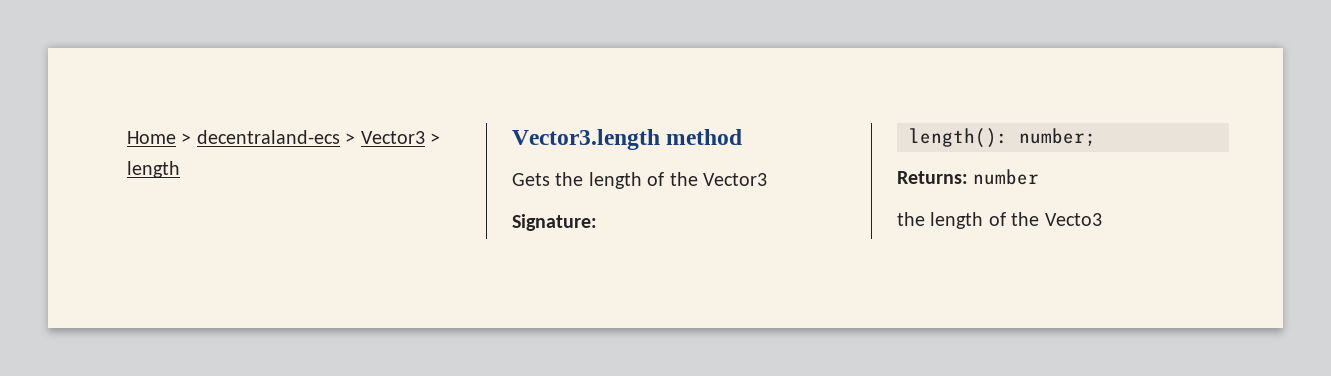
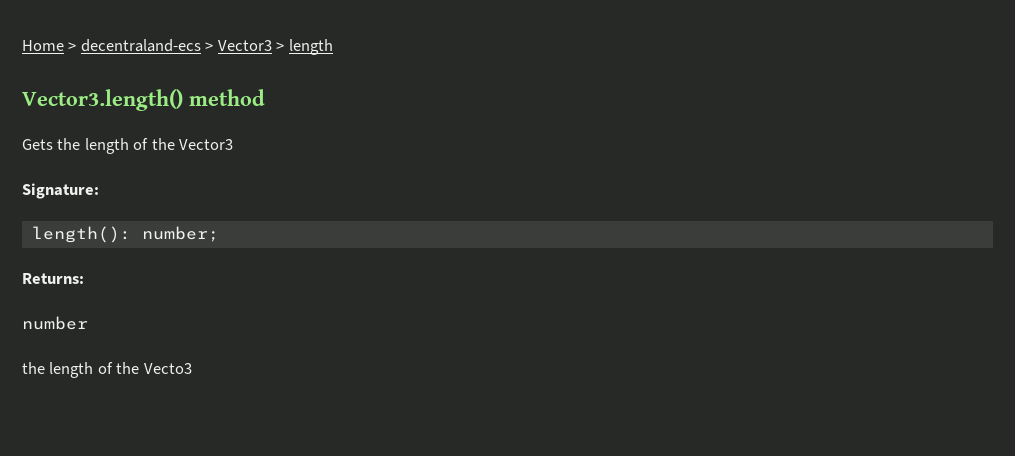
[512,129,660,150] Vector3.length -> [22,89,183,111] Vector3.length()
(968, 177) none -> (84, 278) //

